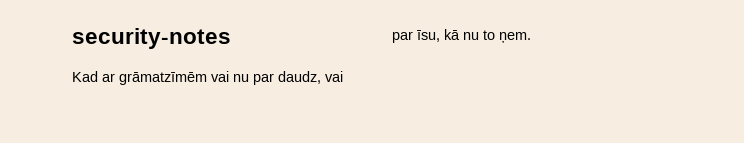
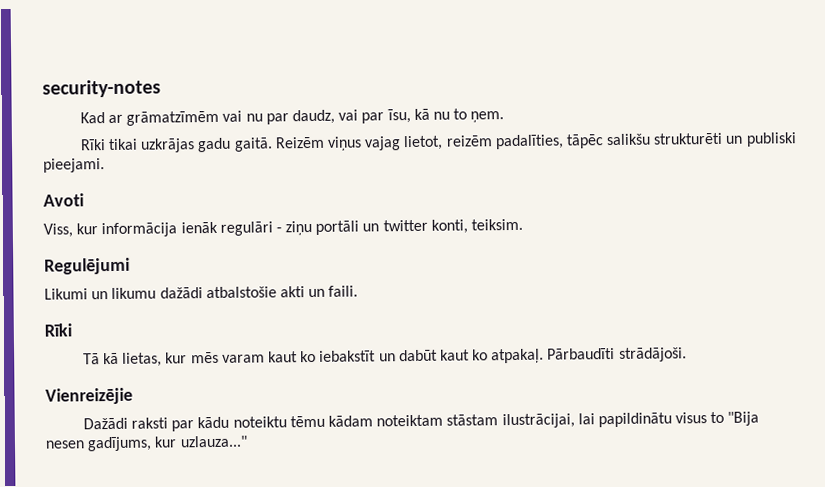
(531, 37) none -> [79,132,797,153] [43,158,105,173] [43,193,84,207] [43,218,524,238] [44,257,130,275] [44,285,359,300] [44,323,72,337] [82,347,687,367] [45,387,133,405] [82,411,760,432] [45,435,248,452] // Rīki tikai uzkrājas gadu gaitā. Reizēm viņus vajag lietot, reizēm padalīties, tāpēc salikšu strukturēti un publiski pieejami. // Avoti // Viss, kur informācija ienāk regulāri - ziņu portāli un twitter konti, teiksim. // Regulējumi // Likumi un likumu dažādi atbalstošie akti un faili. // Rīki // Tā kā lietas, kur mēs varam kaut ko iebakstīt un dabūt kaut ko atpakaļ. Pārbaudīti strādājoši. // Vienreizējie // Dažādi raksti par kādu noteiktu tēmu kādam noteiktam stāstam ilustrācijai, lai papildinātu visus to "Bija nesen gadījums, kur uzlauza..."

